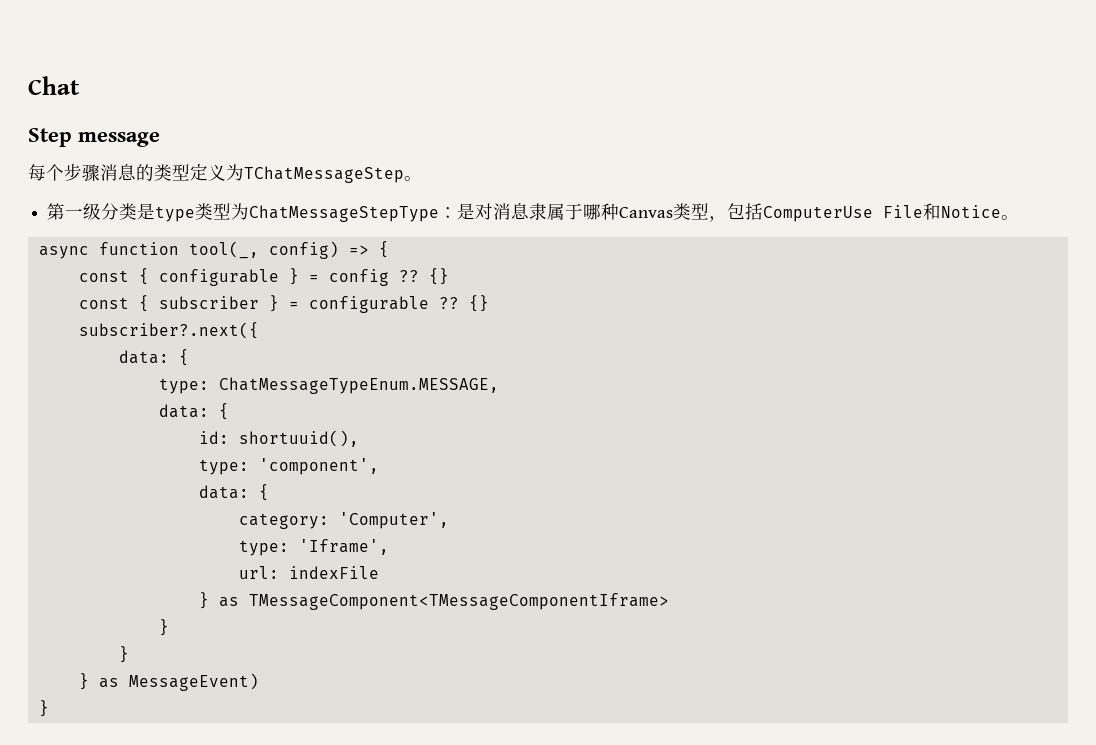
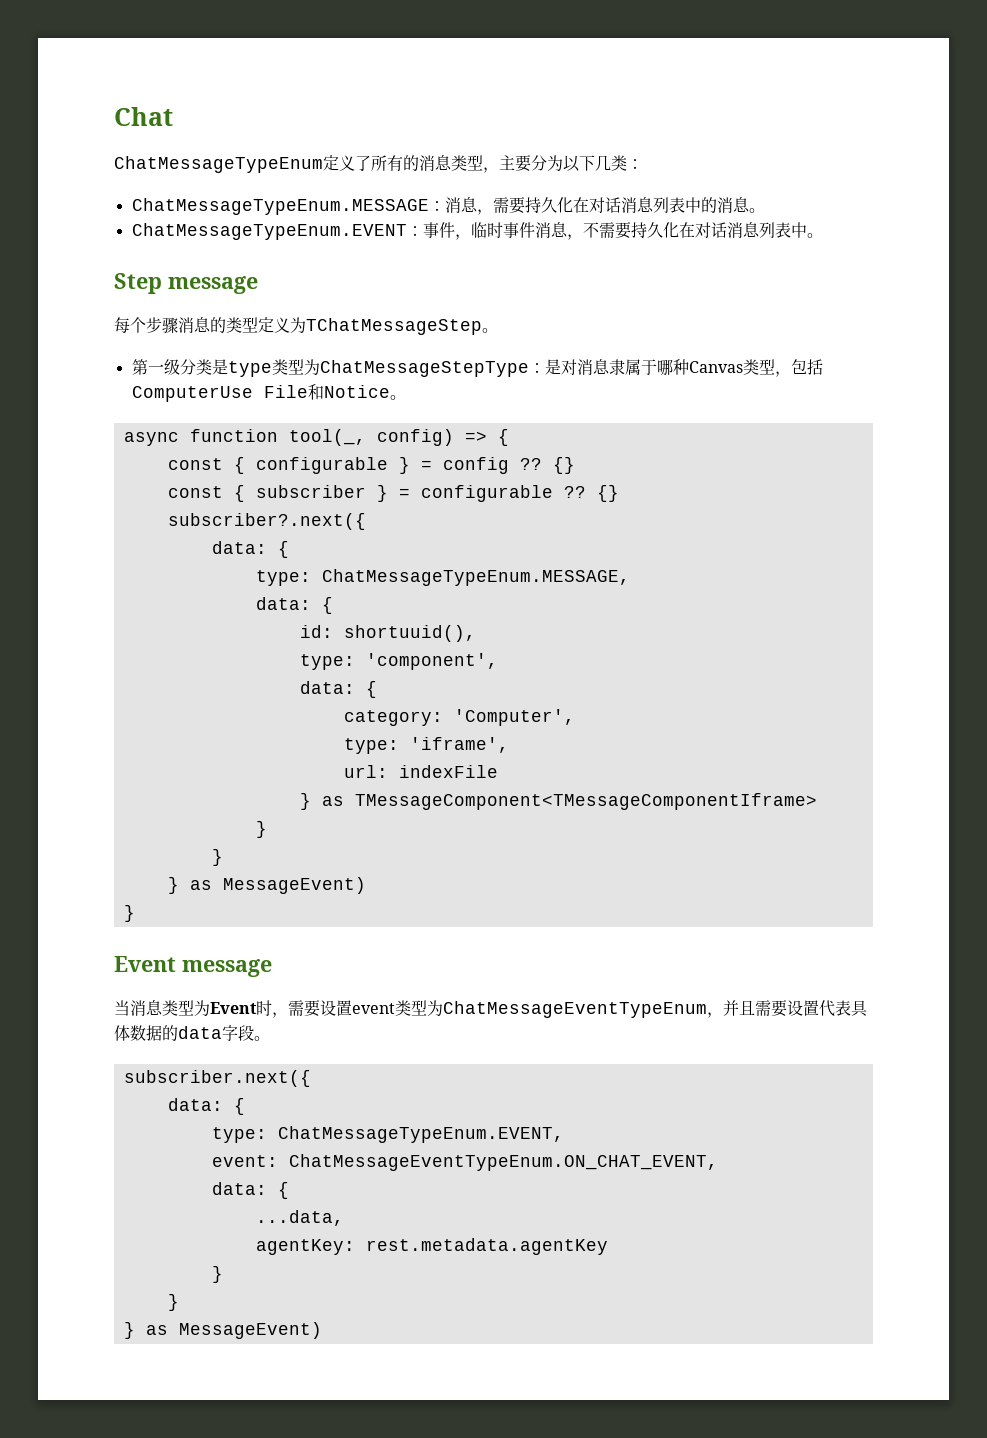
(80, 85) none -> [114,155,643,173] [131,197,765,215] [131,222,823,240] // ChatMessageTypeEnum定义了所有的消息类型，主要分为以下几类： // ChatMessageTypeEnum.MESSAGE：消息，需要持久化在对话消息列表中的消息。 // ChatMessageTypeEnum.EVENT：事件，临时事件消息，不需要持久化在对话消息列表中。
[298,539,389,555] 'Iframe', -> [409,737,509,753] 'iframe',
(49, 708) none -> [114,956,272,977] [114,1000,868,1018] [114,1025,270,1041] [123,1070,311,1087] [167,1098,245,1115] [211,1126,564,1143] [211,1154,718,1171] [211,1182,289,1199] [255,1210,344,1226] [255,1238,608,1255] [211,1266,223,1283] [167,1294,179,1311] [123,1322,322,1339] // Event message // 当消息类型为Event时，需要设置event类型为ChatMessageEventTypeEnum，并且需要设置代表具体数据的data字段。 // subscriber.next({ // data: { // type: ChatMessageTypeEnum.EVENT, // event: ChatMessageEventTypeEnum.ON_CHAT_EVENT, // data: { // ...data, // agentKey: rest.metadata.agentKey // } // } // } as MessageEvent)

